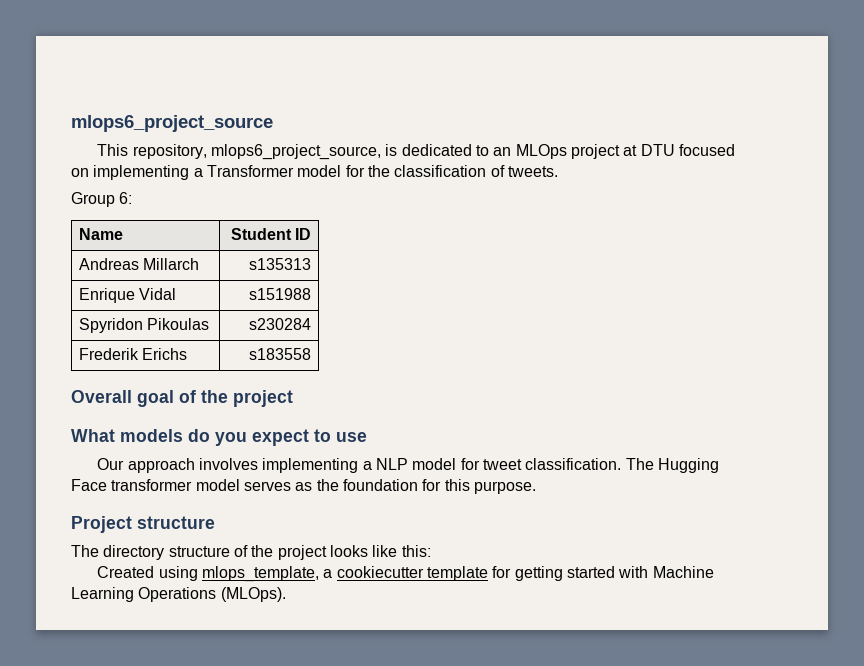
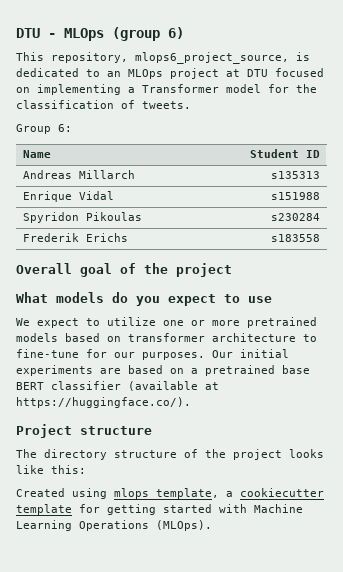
[71,115,273,132] mlops6_project_source -> [16,27,184,41] DTU - MLOps (group 6)
[97,458,719,473] [71,479,536,494] Our approach involves implementing a NLP model for tweet classification. The Hugging Face transformer model serves as the foundation for this purpose. -> [16,317,317,328] [16,333,317,342] [16,349,289,360] [16,365,310,376] [16,381,219,391] [16,397,191,408] We expect to utilize one or more pretrained models based on transformer architecture to fine-tune for our purposes. Our initial experiments are based on a pretrained base BERT classifier (available at https://huggingface.co/).

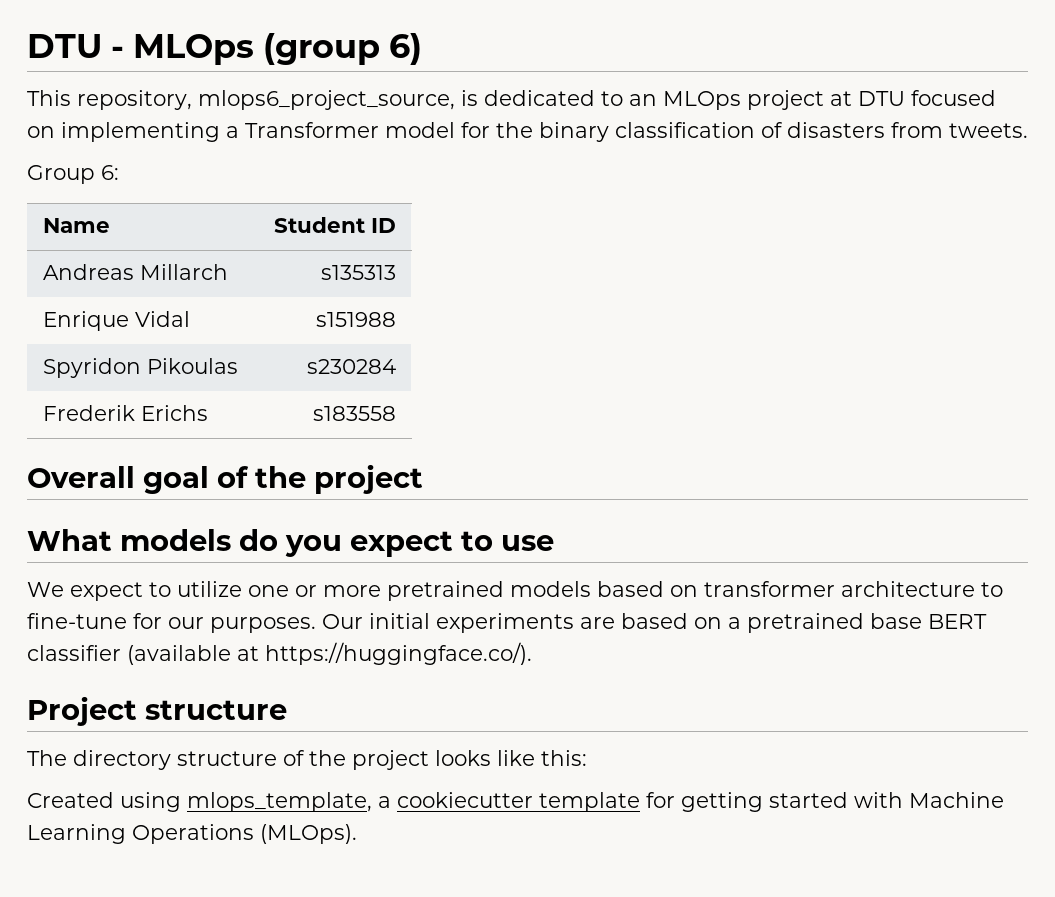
(317, 88) none -> [539,122,609,142] binary
(135, 104) none -> [787,122,943,138] disasters from

